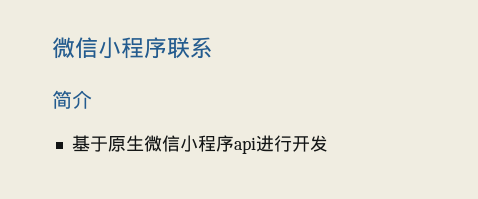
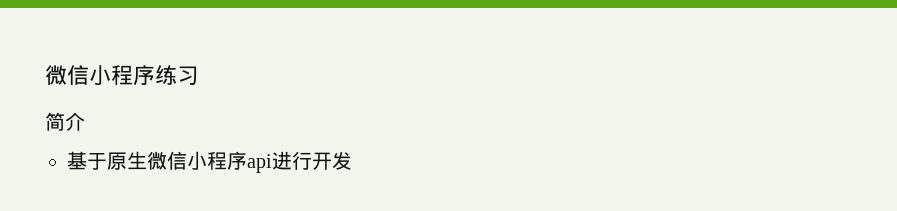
[52,37,213,59] 微信小程序联系 -> [45,65,199,86] 微信小程序练习

